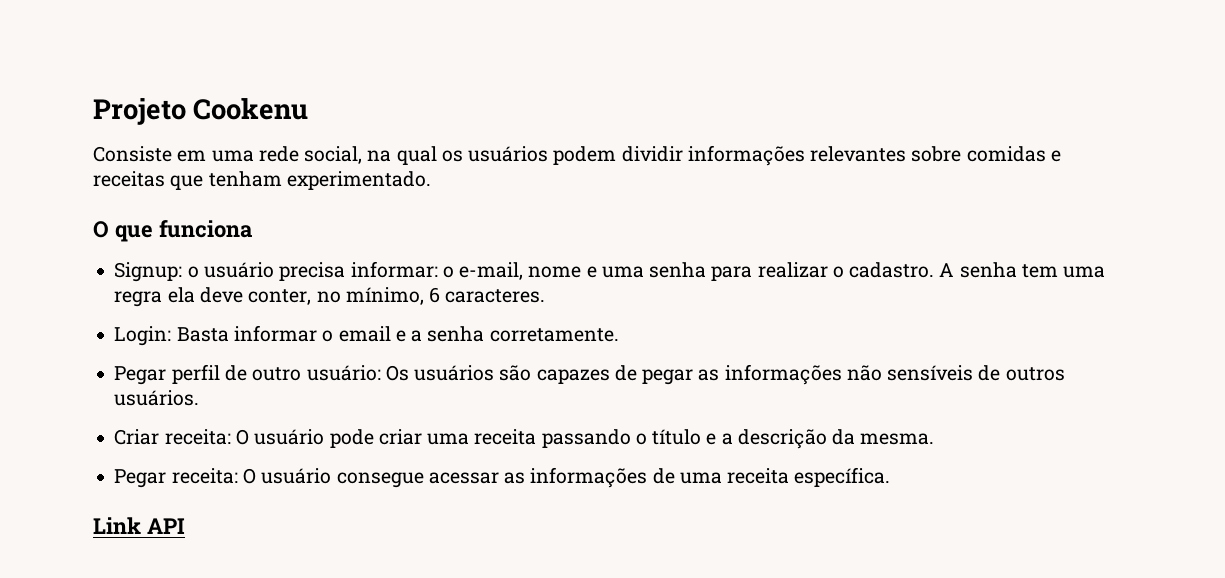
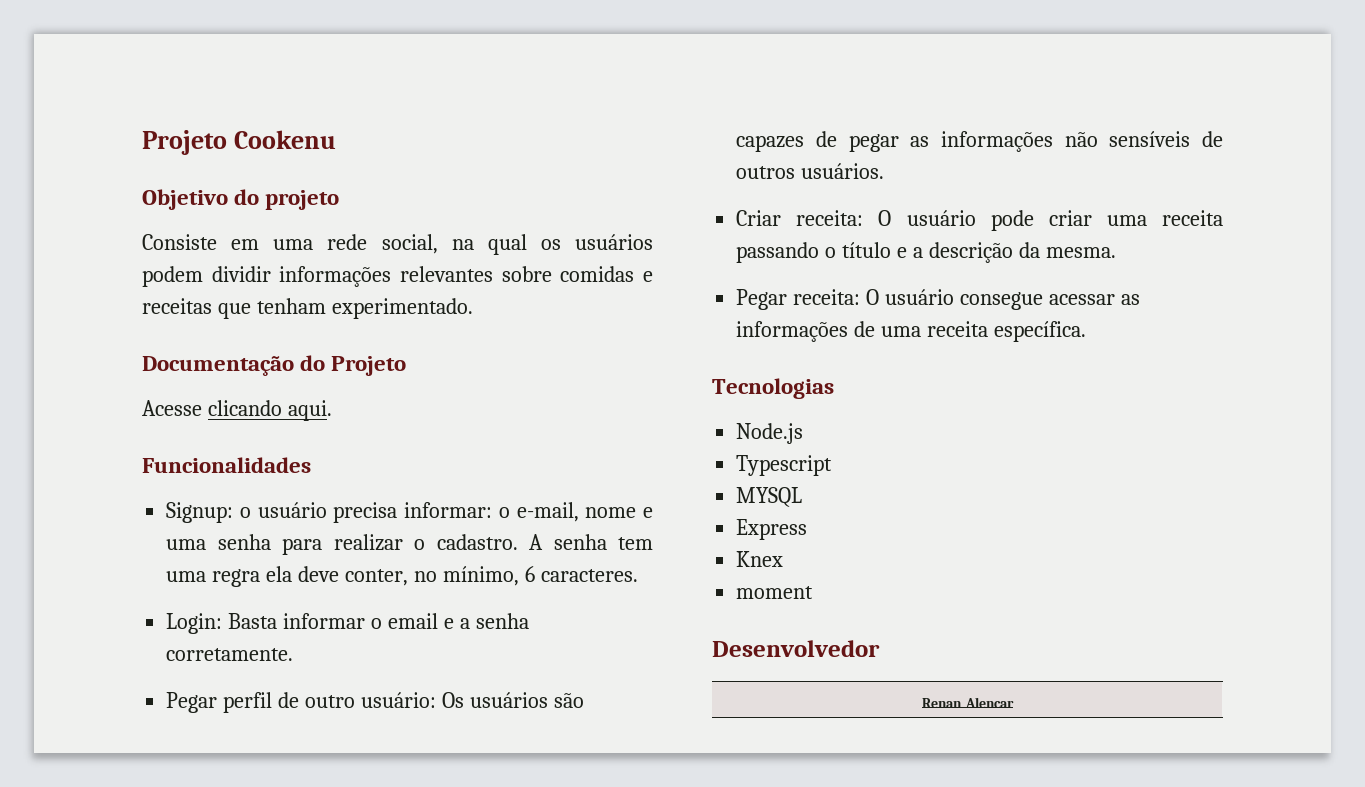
(309, 109) none -> [142,189,340,210] // Objetivo do projeto
[93,220,252,242] O que funciona -> [142,355,407,376] [142,400,332,421] [142,457,311,473] Documentação do Projeto // Acesse clicando aqui. // Funcionalidades
[93,517,185,534] Link API -> [712,378,834,399] [736,423,804,444] [736,455,833,476] [736,487,803,507] [736,519,808,540] [736,551,784,567] [736,586,814,599] [712,640,880,657] [921,697,1015,708] Tecnologias // Node.js // Typescript // MYSQL // Express // Knex // moment // Desenvolvedor // Renan Alencar

